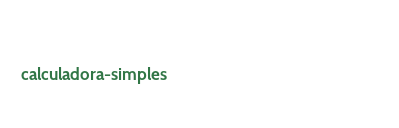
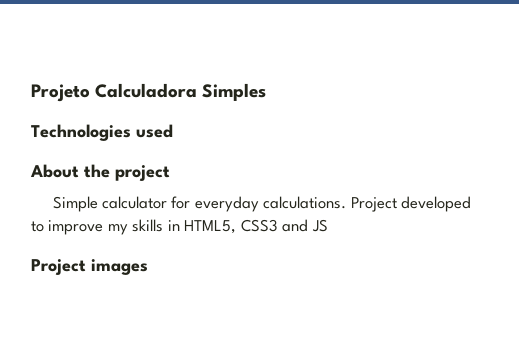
[21,67,167,84] calculadora-simples -> [31,83,267,102] [31,124,173,141] [30,164,170,181] [52,196,472,212] [31,219,328,235] [31,259,148,275] Projeto Calculadora Simples // Technologies used // About the project // Simple calculator for everyday calculations. Project developed to improve my skills in HTML5, CSS3 and JS // Project images

